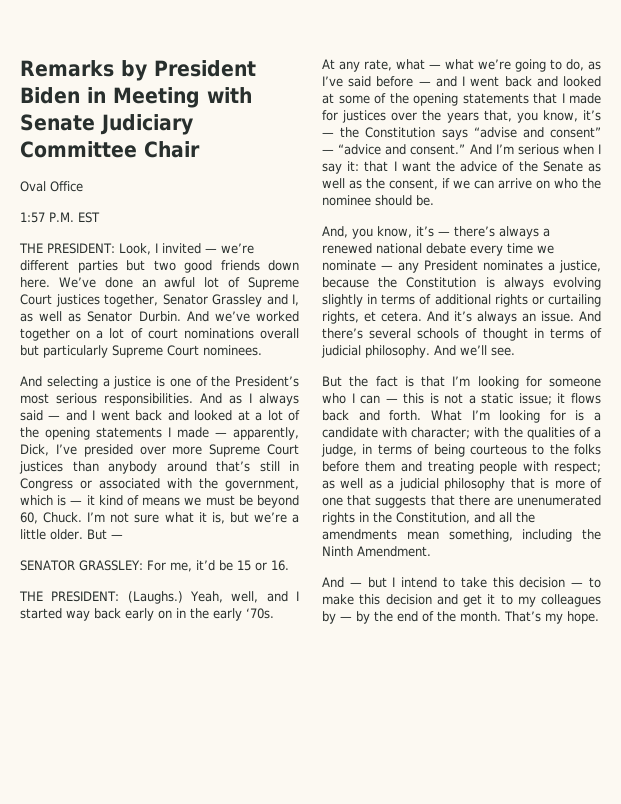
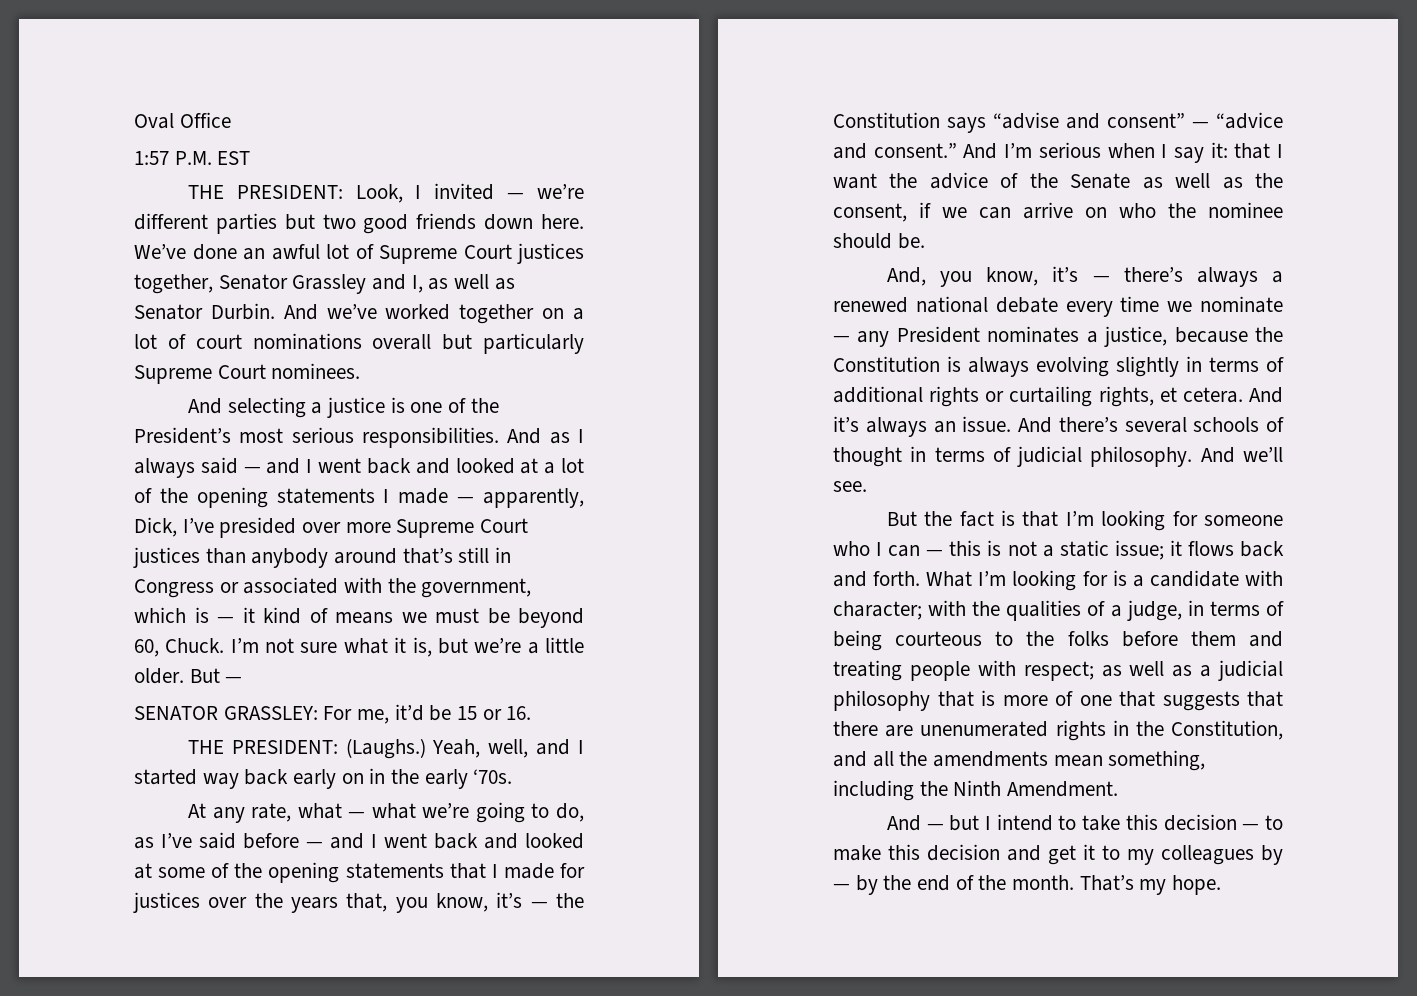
[20,60,256,81] [20,87,252,108] [20,114,193,135] [20,141,200,158] Remarks by President Biden in Meeting with Senate Judiciary Committee Chair // -> (134, 121) none

